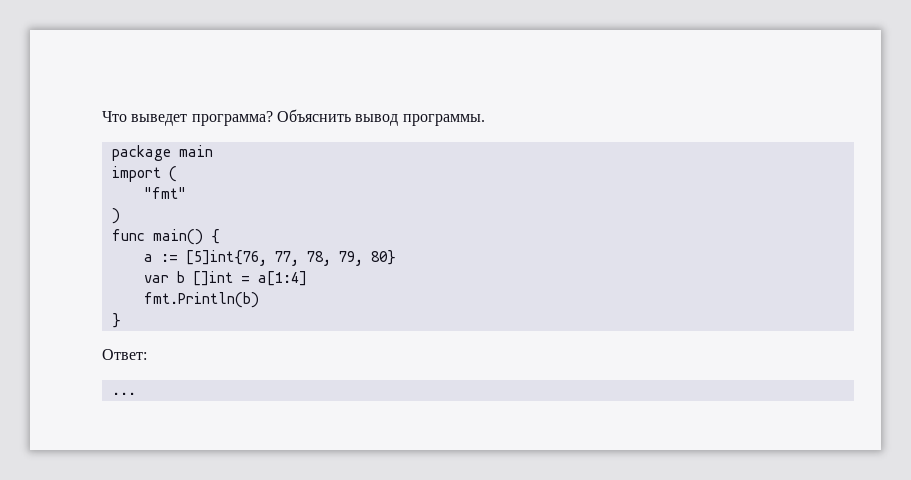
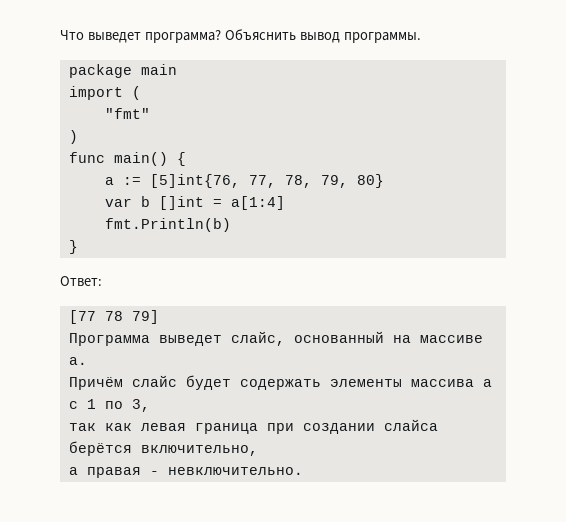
[111,392,136,395] ... -> [68,310,159,324] [68,331,483,346] [68,357,87,365] [68,375,492,390] [68,399,150,412] [68,419,438,434] [68,441,258,456] [68,467,303,478] [77 78 79] // Программа выведет слайс, основанный на массиве a. // Причём слайс будет содержать элементы массива a с 1 по 3, // так как левая граница при создании слайса берётся включительно, // а правая - невключительно.

